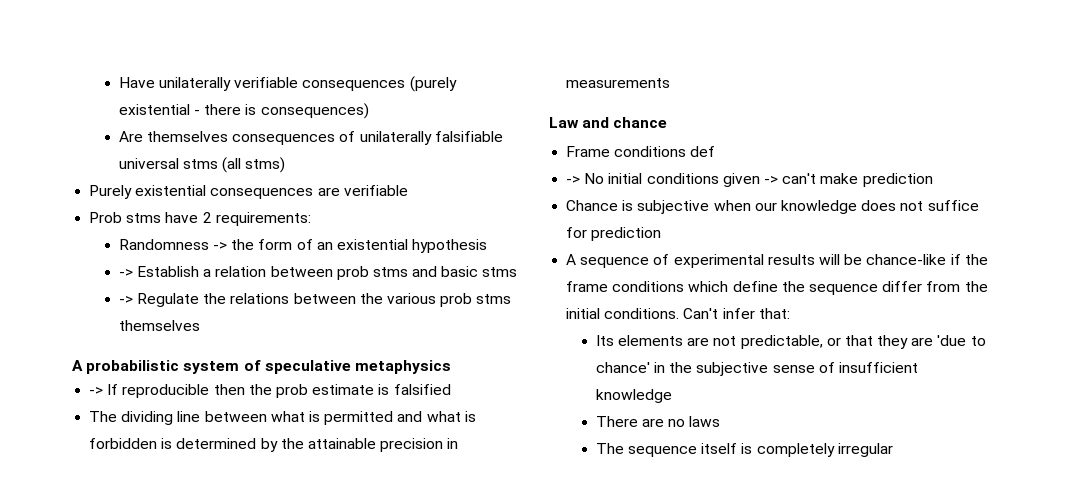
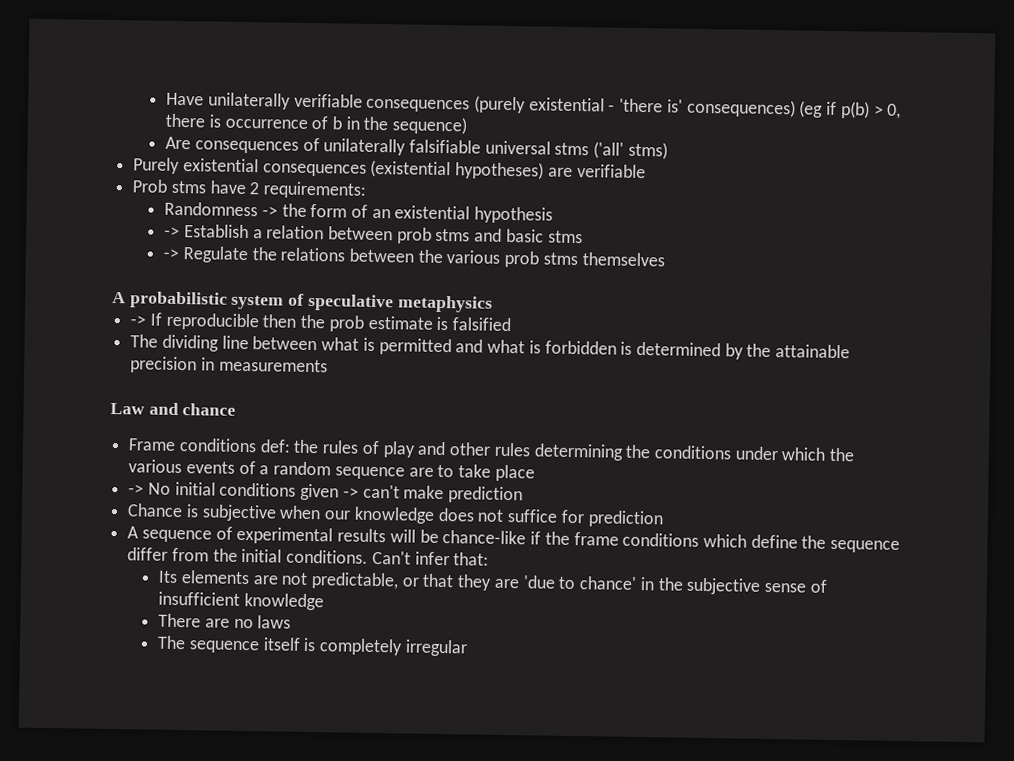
[204,103,369,119] there is consequences) -> [619,98,902,119] [165,113,468,135] 'there is' consequences) (eg if p(b) > 0, there is occurrence of b in the sequence)
[146,131,228,142] themselves -> (192, 143) none
[222,157,242,173] (all -> [593,141,625,159] ('all'
(314, 193) none -> [370,159,545,180] (existential hypotheses)
[690,146,716,157] def -> [259,439,856,462] [128,459,535,482] def: the rules of play and other rules determining the conditions under which the various events of a random sequence are to take place

